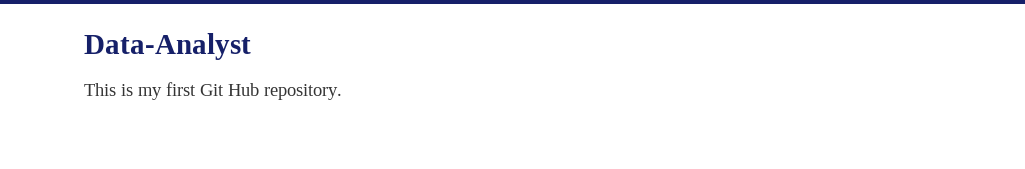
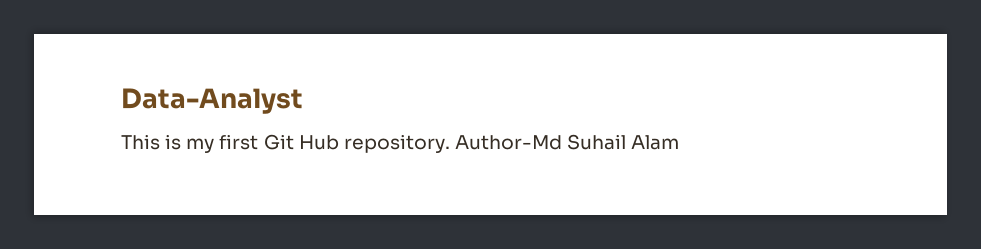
(342, 92) none -> [454,134,680,150] Author-Md Suhail Alam

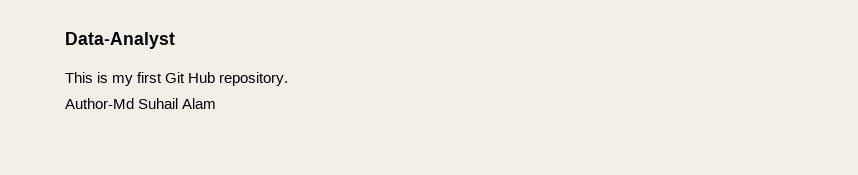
(450, 143) none -> (289, 79) //

